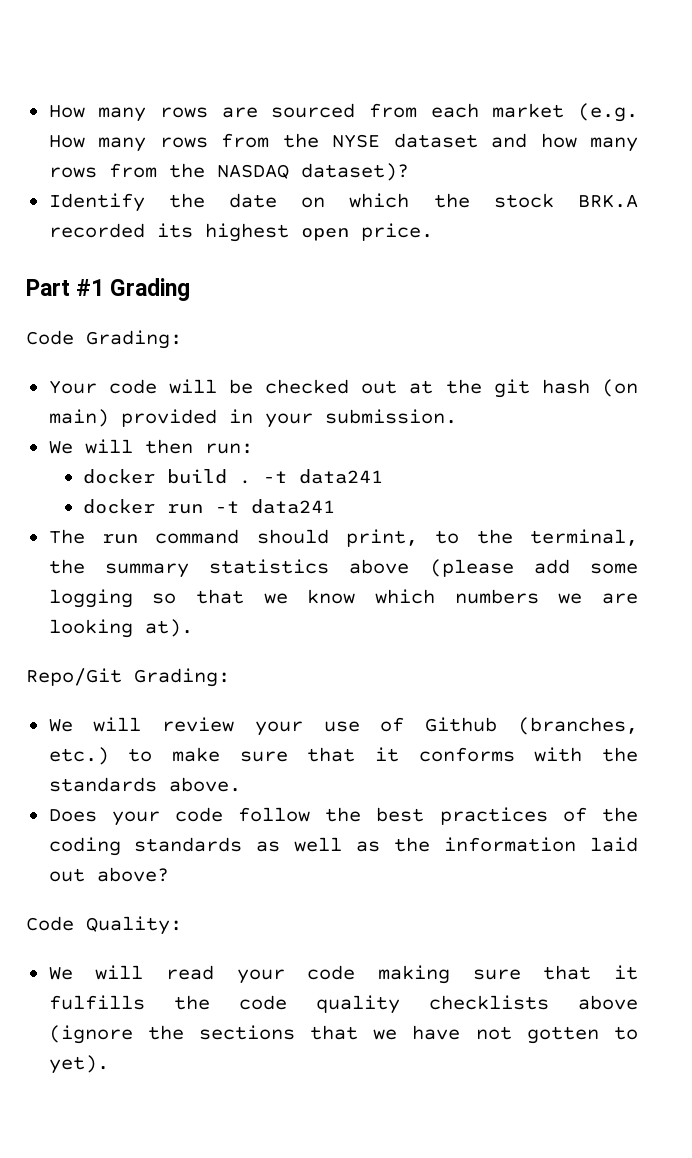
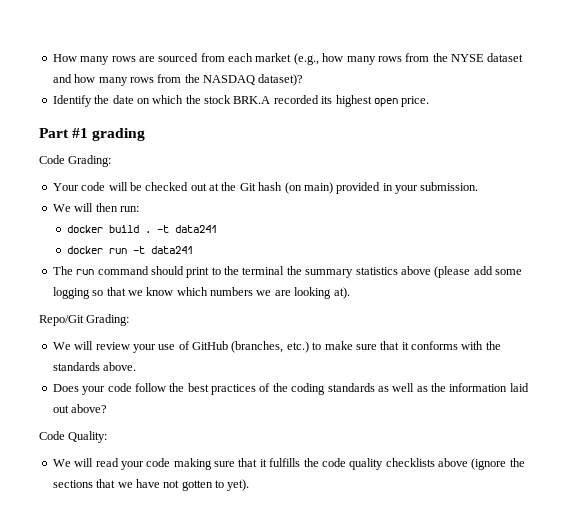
[578,103,638,122] [48,135,85,148] (e.g. How -> [293,53,344,65] (e.g., how
[110,278,191,301] Grading -> [92,128,146,141] grading
[493,379,530,398] git -> [239,183,256,191] Git
[345,529,418,547] print, -> [186,267,210,278] print
[530,529,639,546] terminal, -> [242,266,285,275] terminal
[425,717,498,732] Github -> [192,341,228,350] GitHub

